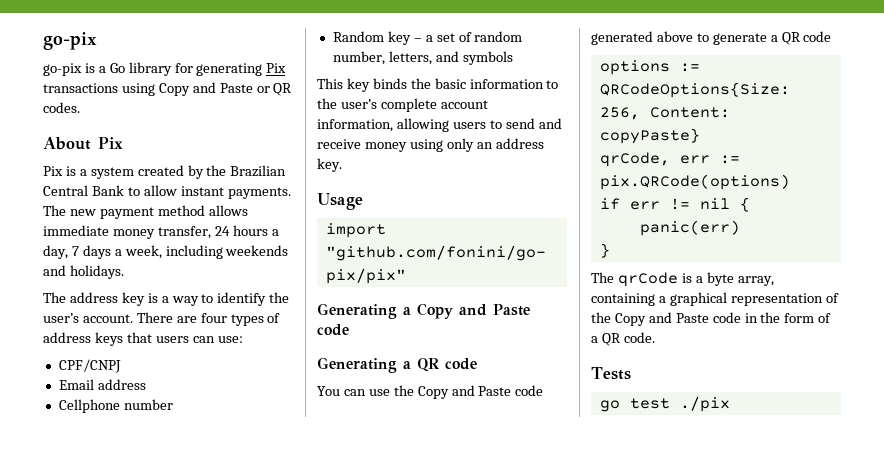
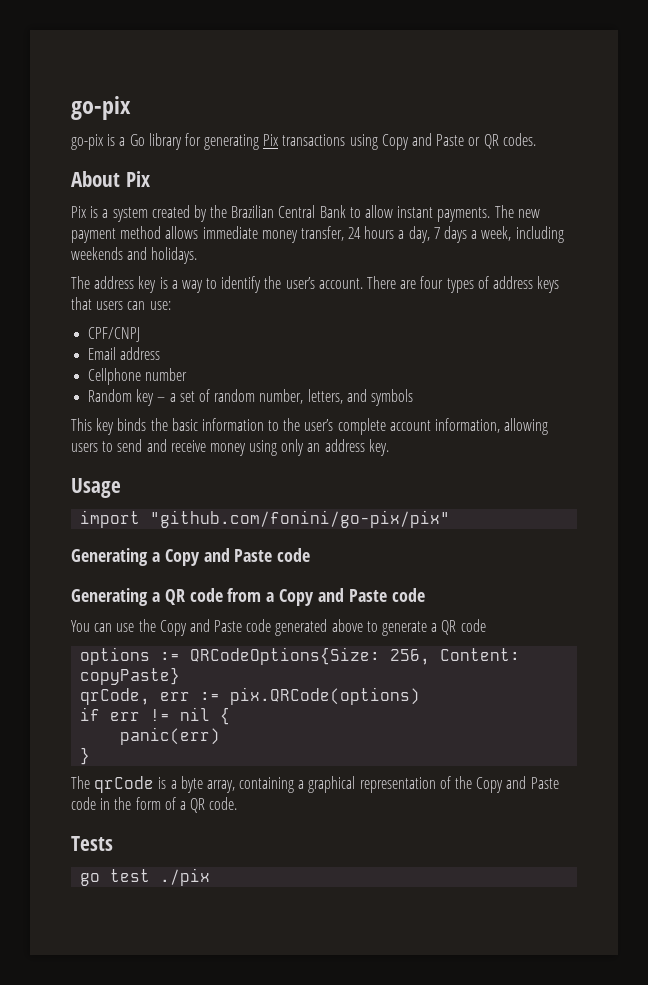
(477, 364) none -> [227,588,425,606] from a Copy and Paste code

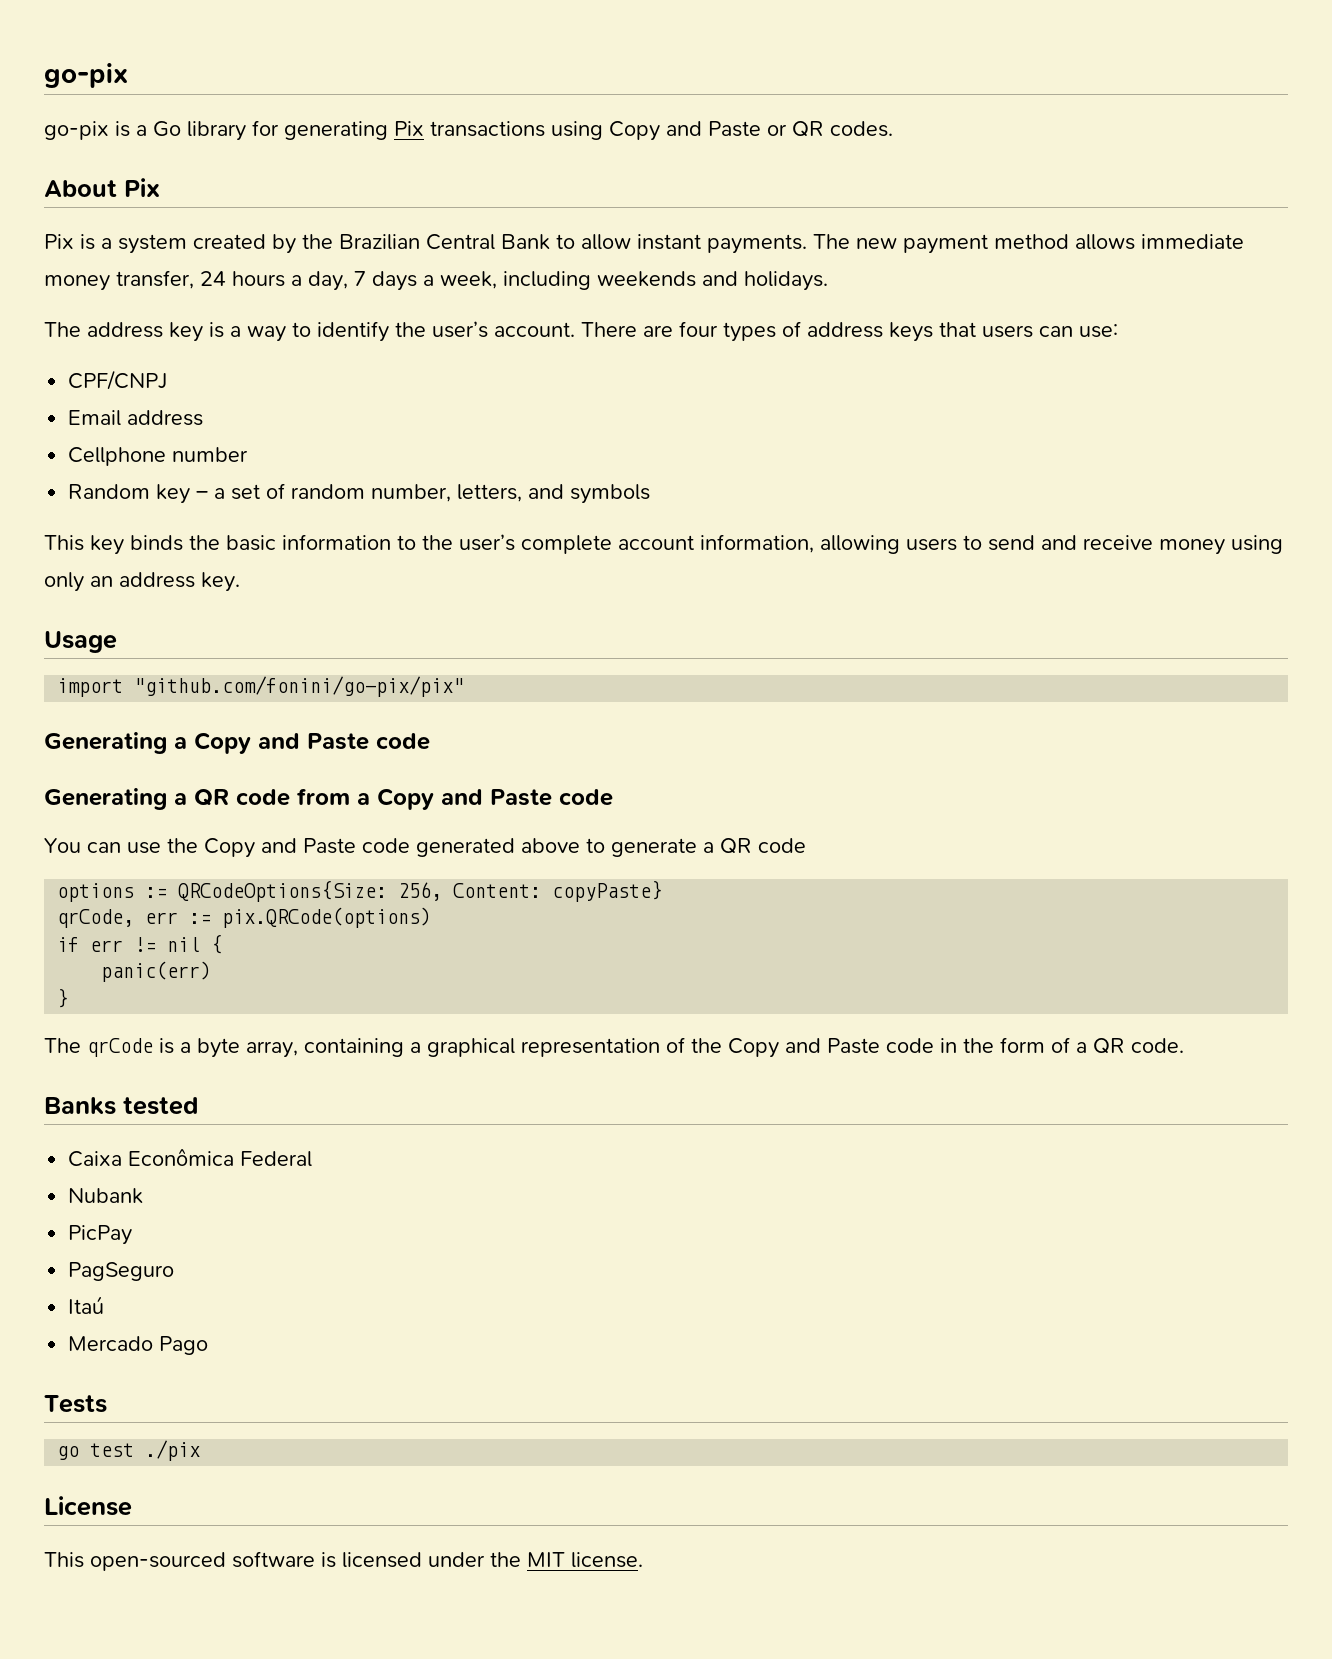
[71,836,113,851] [80,868,211,886] Tests // go test ./pix -> [44,1097,198,1115] [68,1149,313,1167] [68,1188,144,1204] [68,1225,133,1245] [68,1262,175,1281] [68,1296,105,1314] [68,1336,209,1355] [44,1395,107,1413] [57,1440,201,1461] [44,1496,132,1516] [44,1551,643,1571] Banks tested // Caixa Econômica Federal // Nubank // PicPay // PagSeguro // Itaú // Mercado Pago // Tests // go test ./pix // License // This open-sourced software is licensed under the MIT license.

